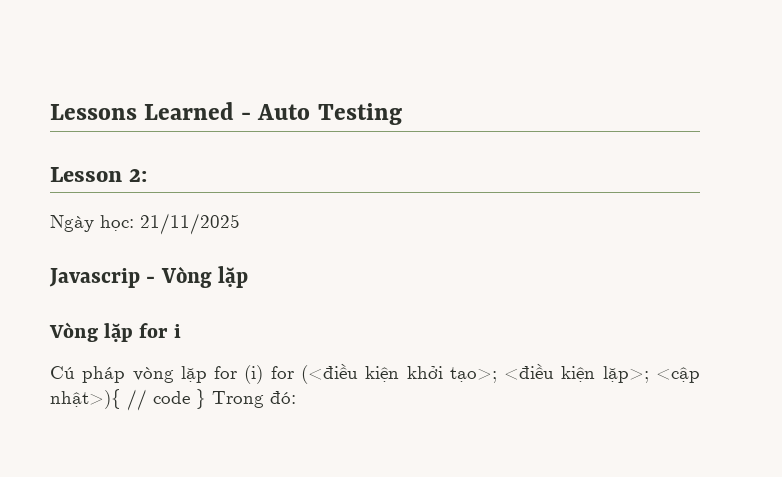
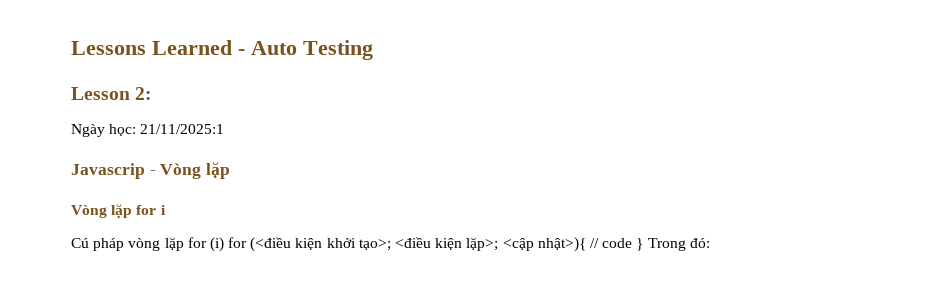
[140,213,240,235] 21/11/2025 -> [140,124,225,134] 21/11/2025:1

